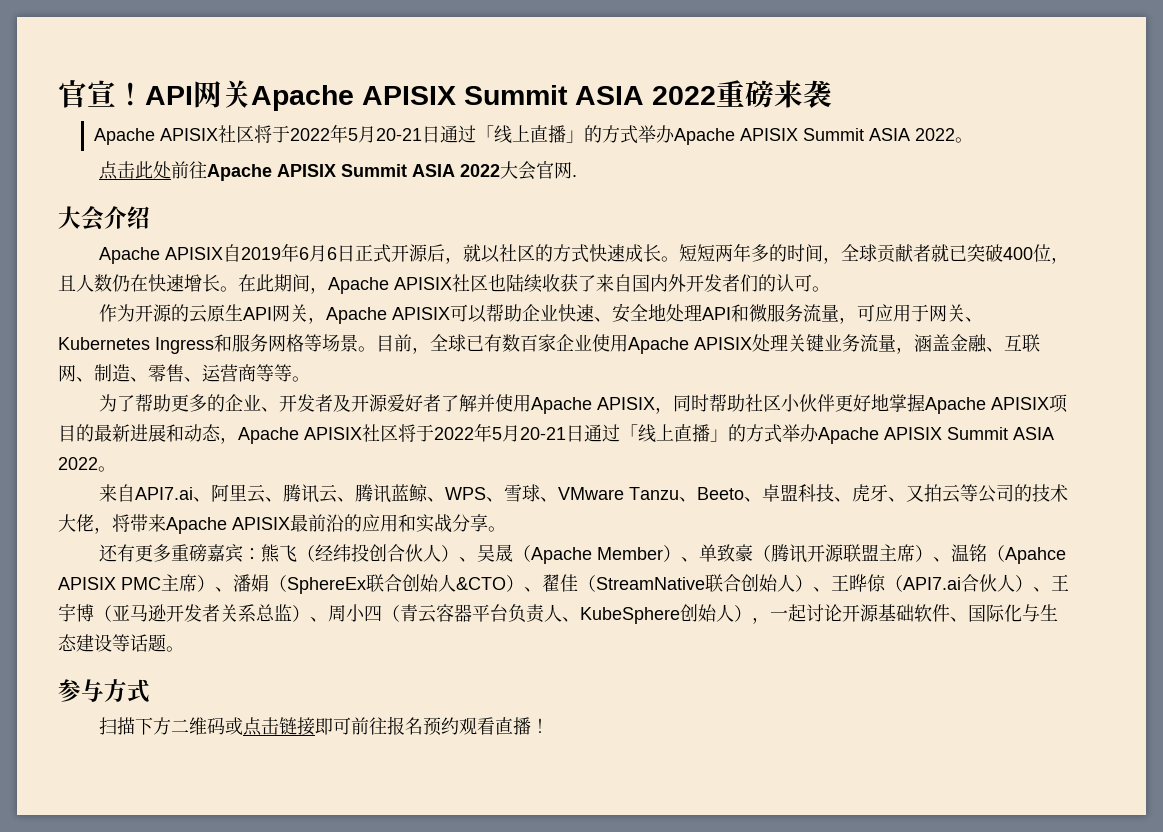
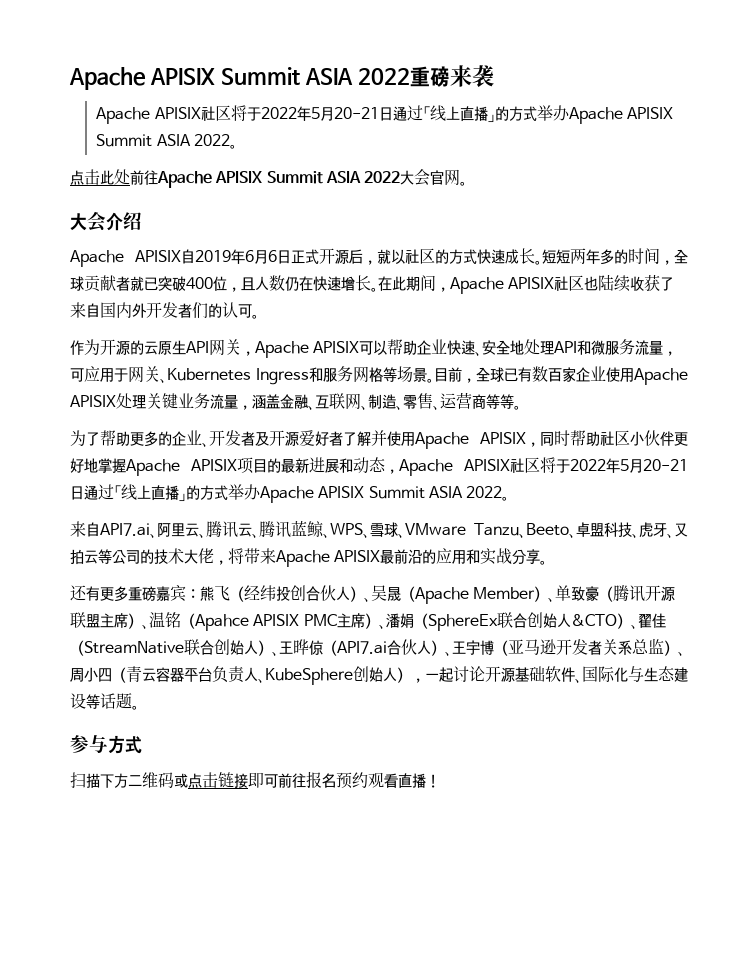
[58,80,251,108] 官宣！API网关 -> (69, 78) none
[572,175,578,177] . -> [460,181,468,186] 。

